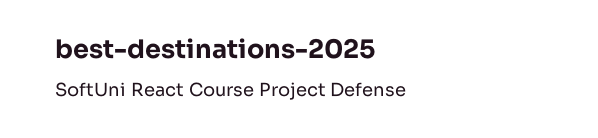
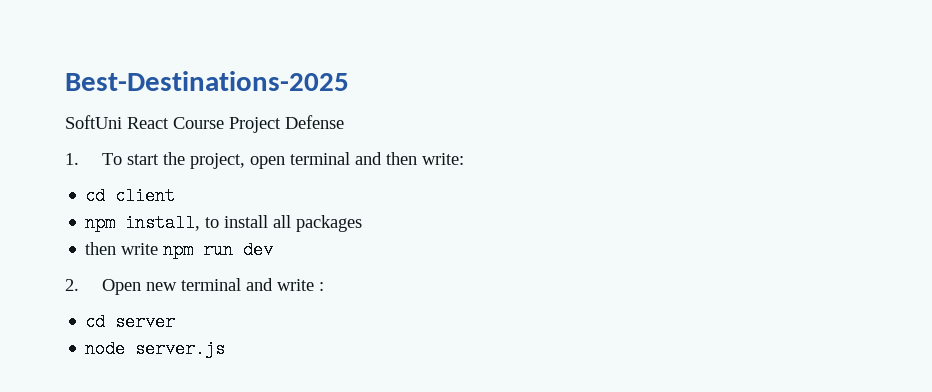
[55,38,375,59] best-destinations-2025 -> [65,71,349,91] Best-Destinations-2025
(407, 89) none -> [65,152,464,169] [85,187,176,205] [85,214,363,232] [85,241,274,259] [65,278,324,295] [85,313,176,331] [85,340,226,358] // 1. To start the project, open terminal and then write: // cd client // npm install, to install all packages // then write npm run dev // 2. Open new terminal and write : // cd server // node server.js

